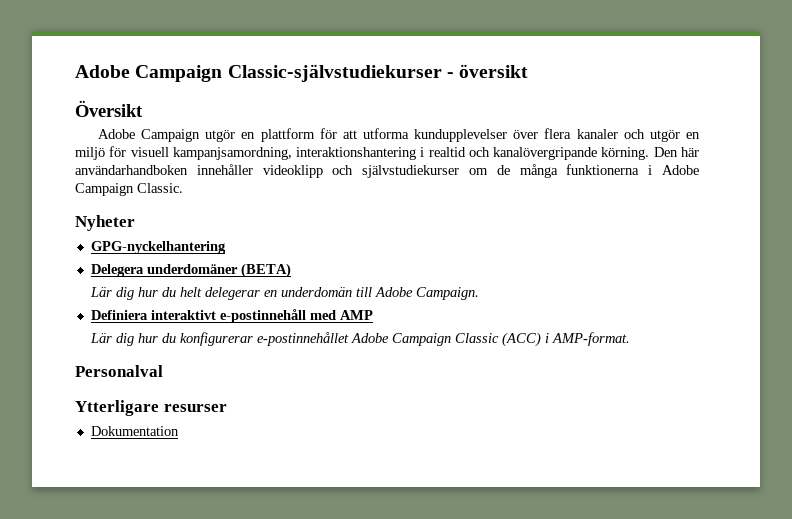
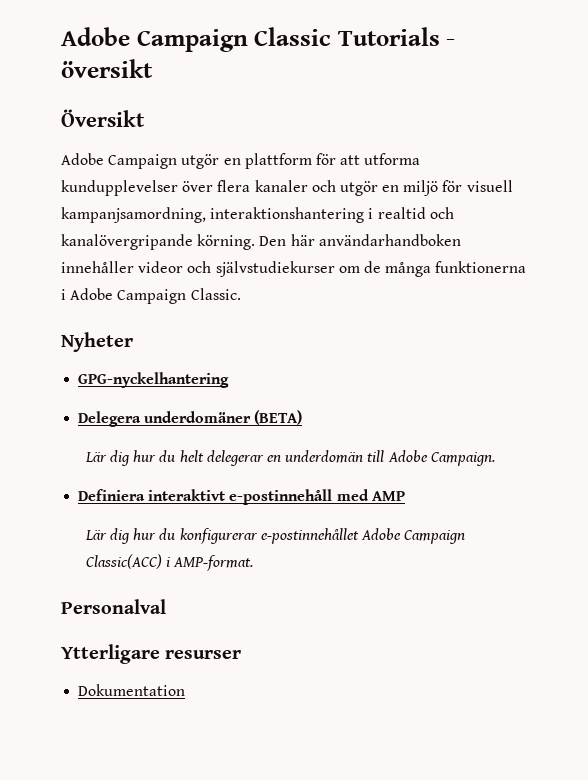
[75,64,442,82] Adobe Campaign Classic-självstudiekurser -> [61,27,440,52] Adobe Campaign Classic Tutorials
[262,165,323,178] videoklipp -> [138,261,184,273] videor
[454,332,541,347] Classic (ACC) -> [85,554,162,569] Classic(ACC)

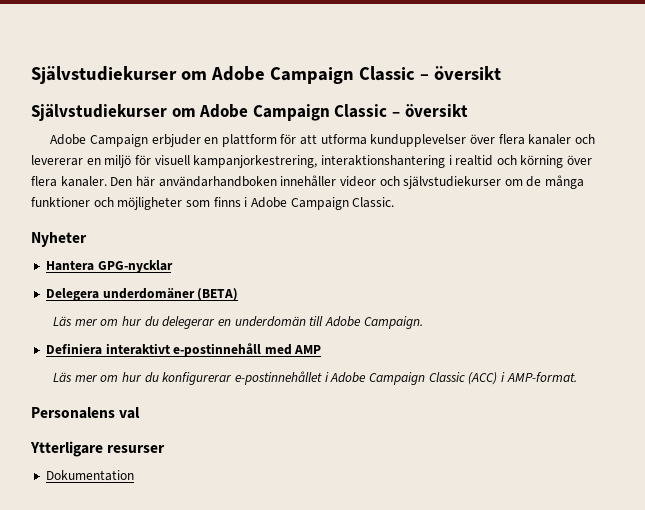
[61,27,456,52] [61,59,153,78] [61,109,145,127] [61,153,220,169] Adobe Campaign Classic Tutorials - översikt // Översikt // Adobe Campaign utgör -> [31,66,501,84] [31,104,468,121] [50,134,201,147] Självstudiekurser om Adobe Campaign Classic – översikt // Självstudiekurser om Adobe Campaign Classic – översikt // Adobe Campaign erbjuder
[339,181,378,196] utgör -> [31,155,83,166] levererar
[61,207,206,223] kampanjsamordning, -> [193,155,318,168] kampanjorkestrering,
[61,234,256,250] kanalövergripande körning. -> [520,155,593,168] [31,176,107,187] körning över flera kanaler.
[435,261,527,273] funktionerna -> [31,197,241,210] funktioner och möjligheter som finns
[78,372,230,388] GPG-nyckelhantering -> [45,260,173,273] Hantera GPG-nycklar
[84,450,204,466] Lär dig hur du helt -> [53,316,159,327] Läs mer om hur du
[84,528,131,544] Lär dig -> [53,372,119,382] Läs mer om
[361,528,466,544] [85,554,162,569] Adobe Campaign Classic(ACC) -> [324,372,498,385] i Adobe Campaign Classic (ACC)
[61,599,166,614] Personalval -> [31,407,141,419] Personalens val

